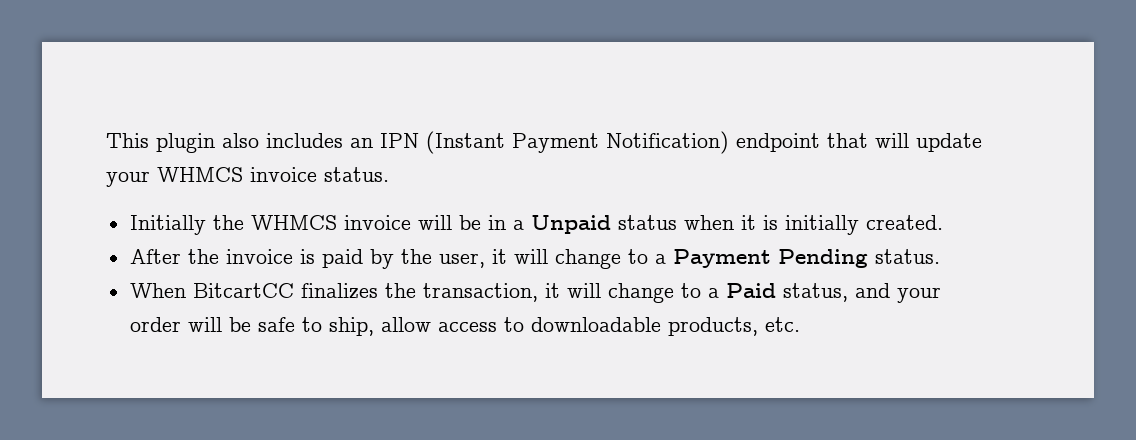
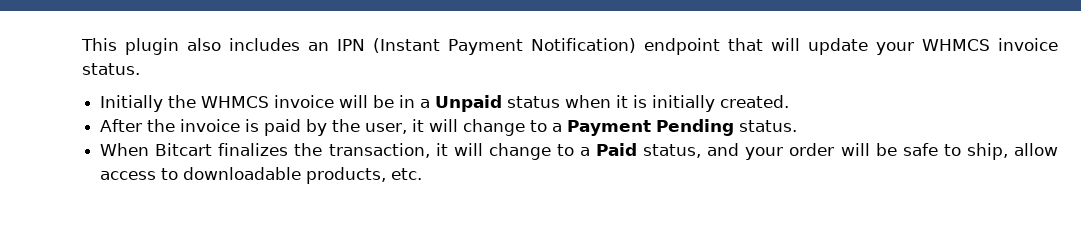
[192,283,294,298] BitcartCC -> [155,143,213,156] Bitcart

